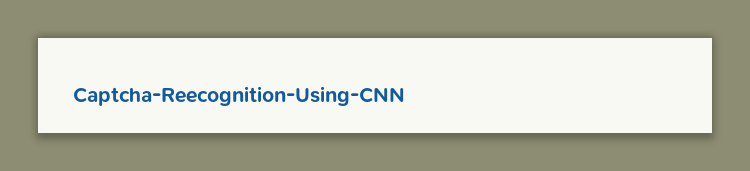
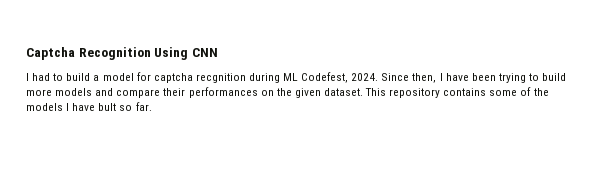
[73,86,405,106] Captcha-Reecognition-Using-CNN -> [26,47,218,60] [26,72,567,83] [26,87,549,98] [26,102,152,111] Captcha Recognition Using CNN // I had to build a model for captcha recgnition during ML Codefest, 2024. Since then, I have been trying to build more models and compare their performances on the given dataset. This repository contains some of the models I have bult so far.

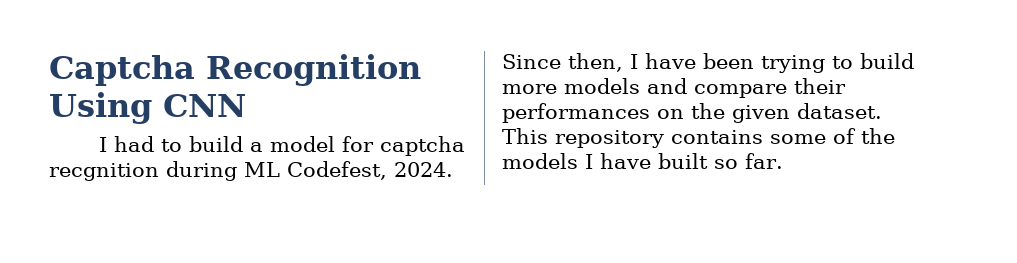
[98,103,117,111] bult -> [658,153,708,169] built

